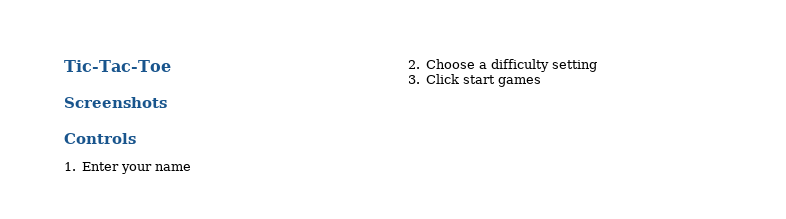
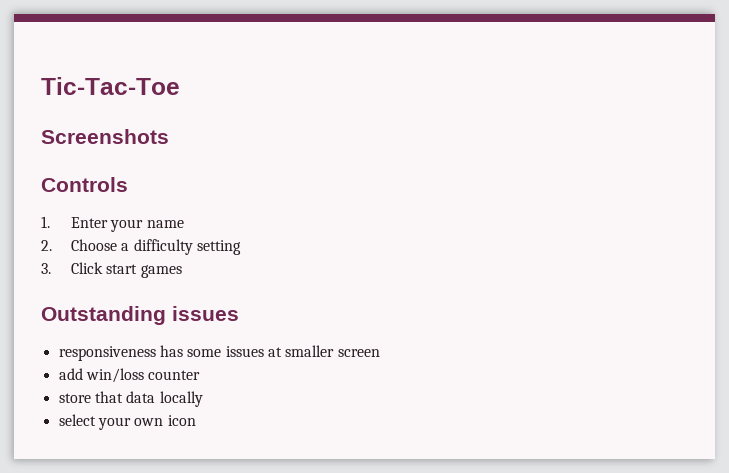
(542, 82) none -> [41,306,239,325] [58,345,380,361] [58,368,201,383] [58,391,203,407] [58,414,196,430] // Outstanding issues // responsiveness has some issues at smaller screen // add win/loss counter // store that data locally // select your own icon

